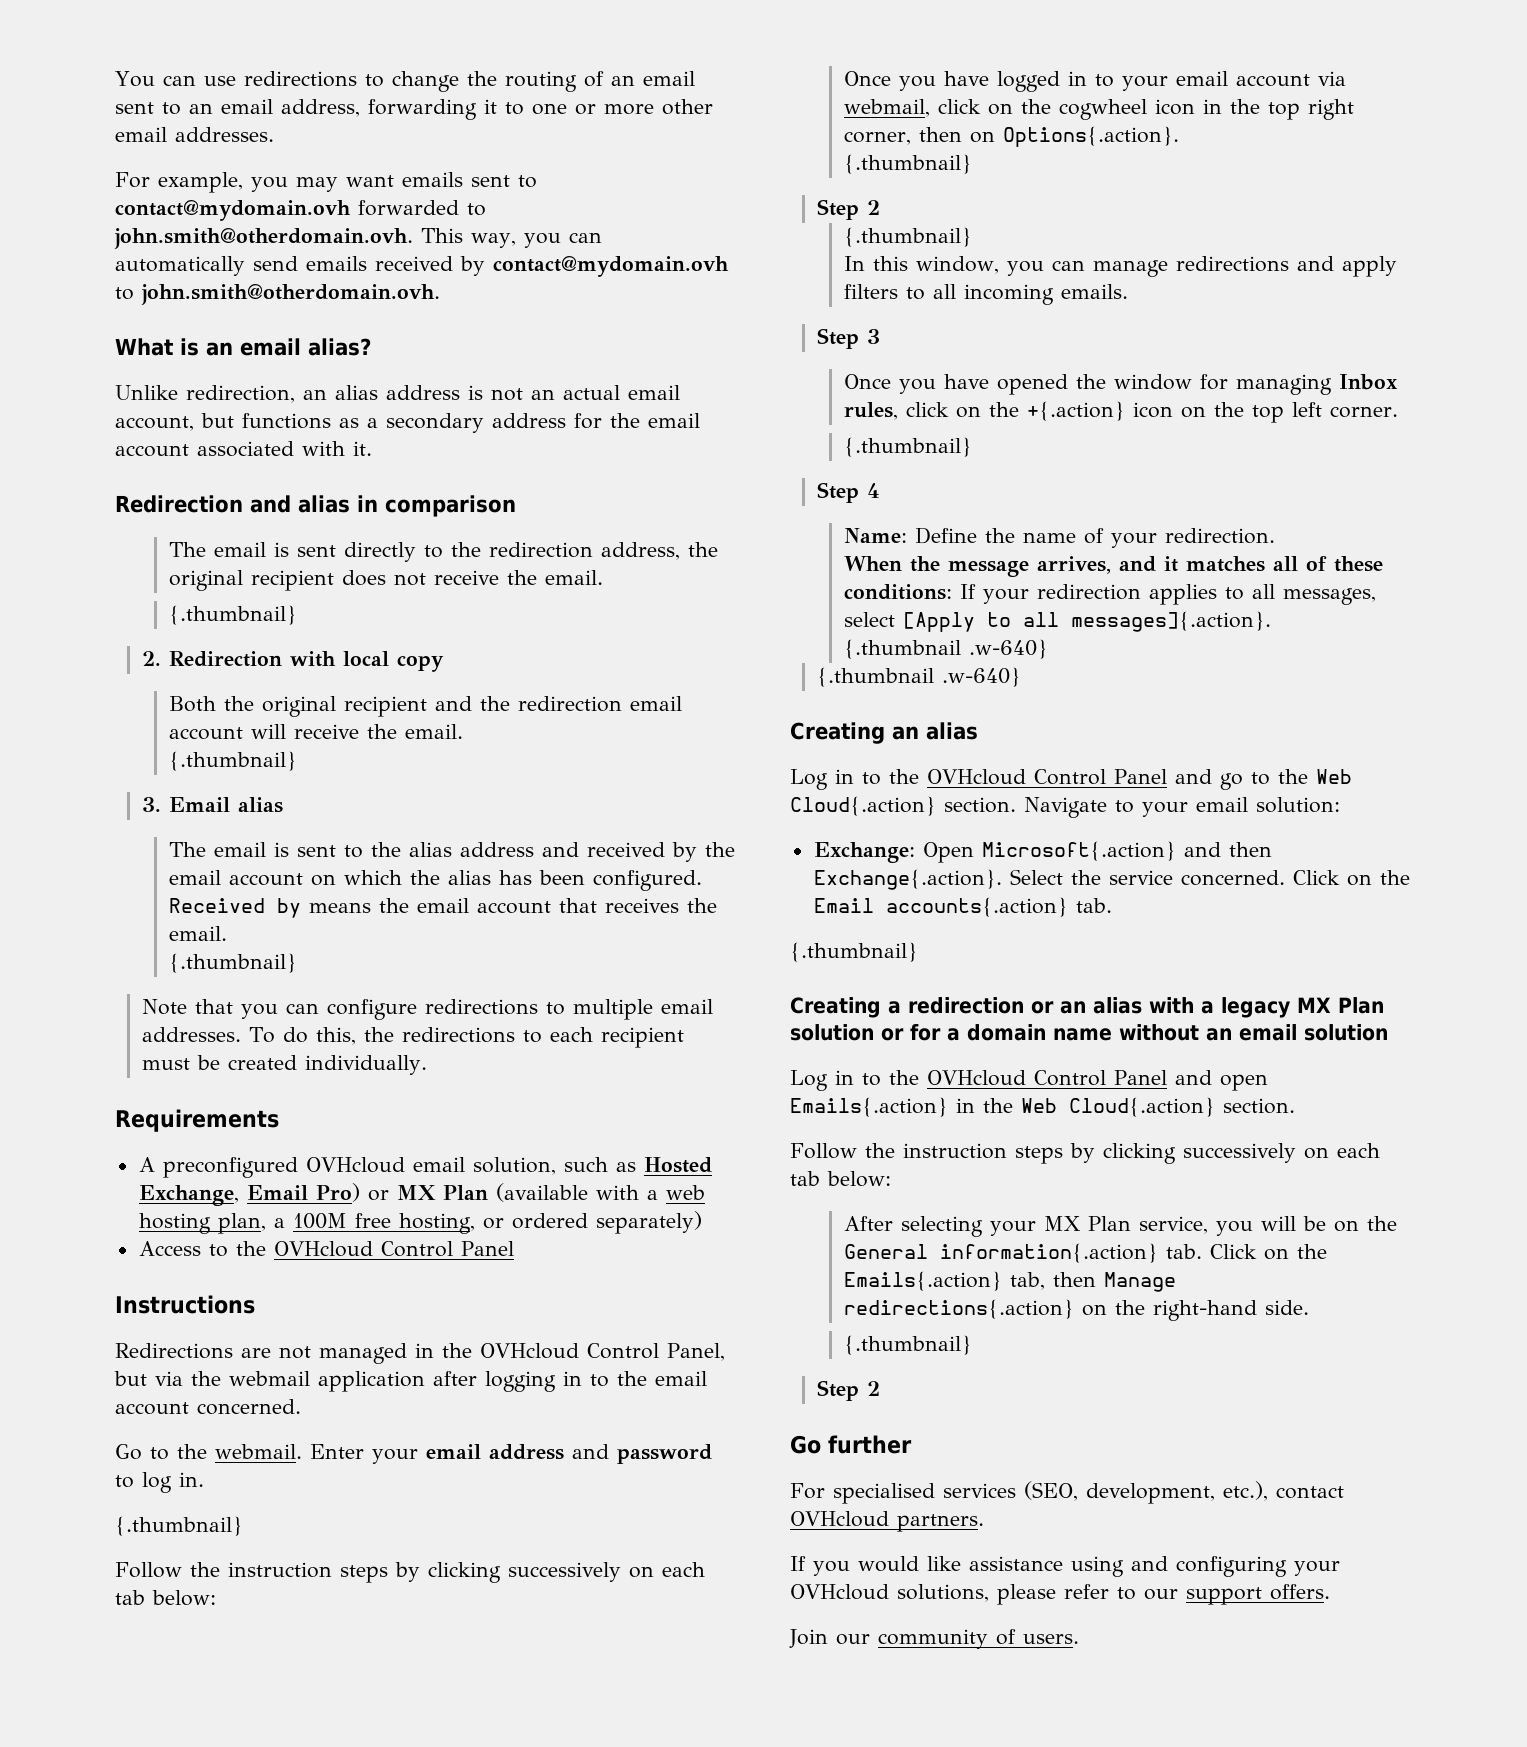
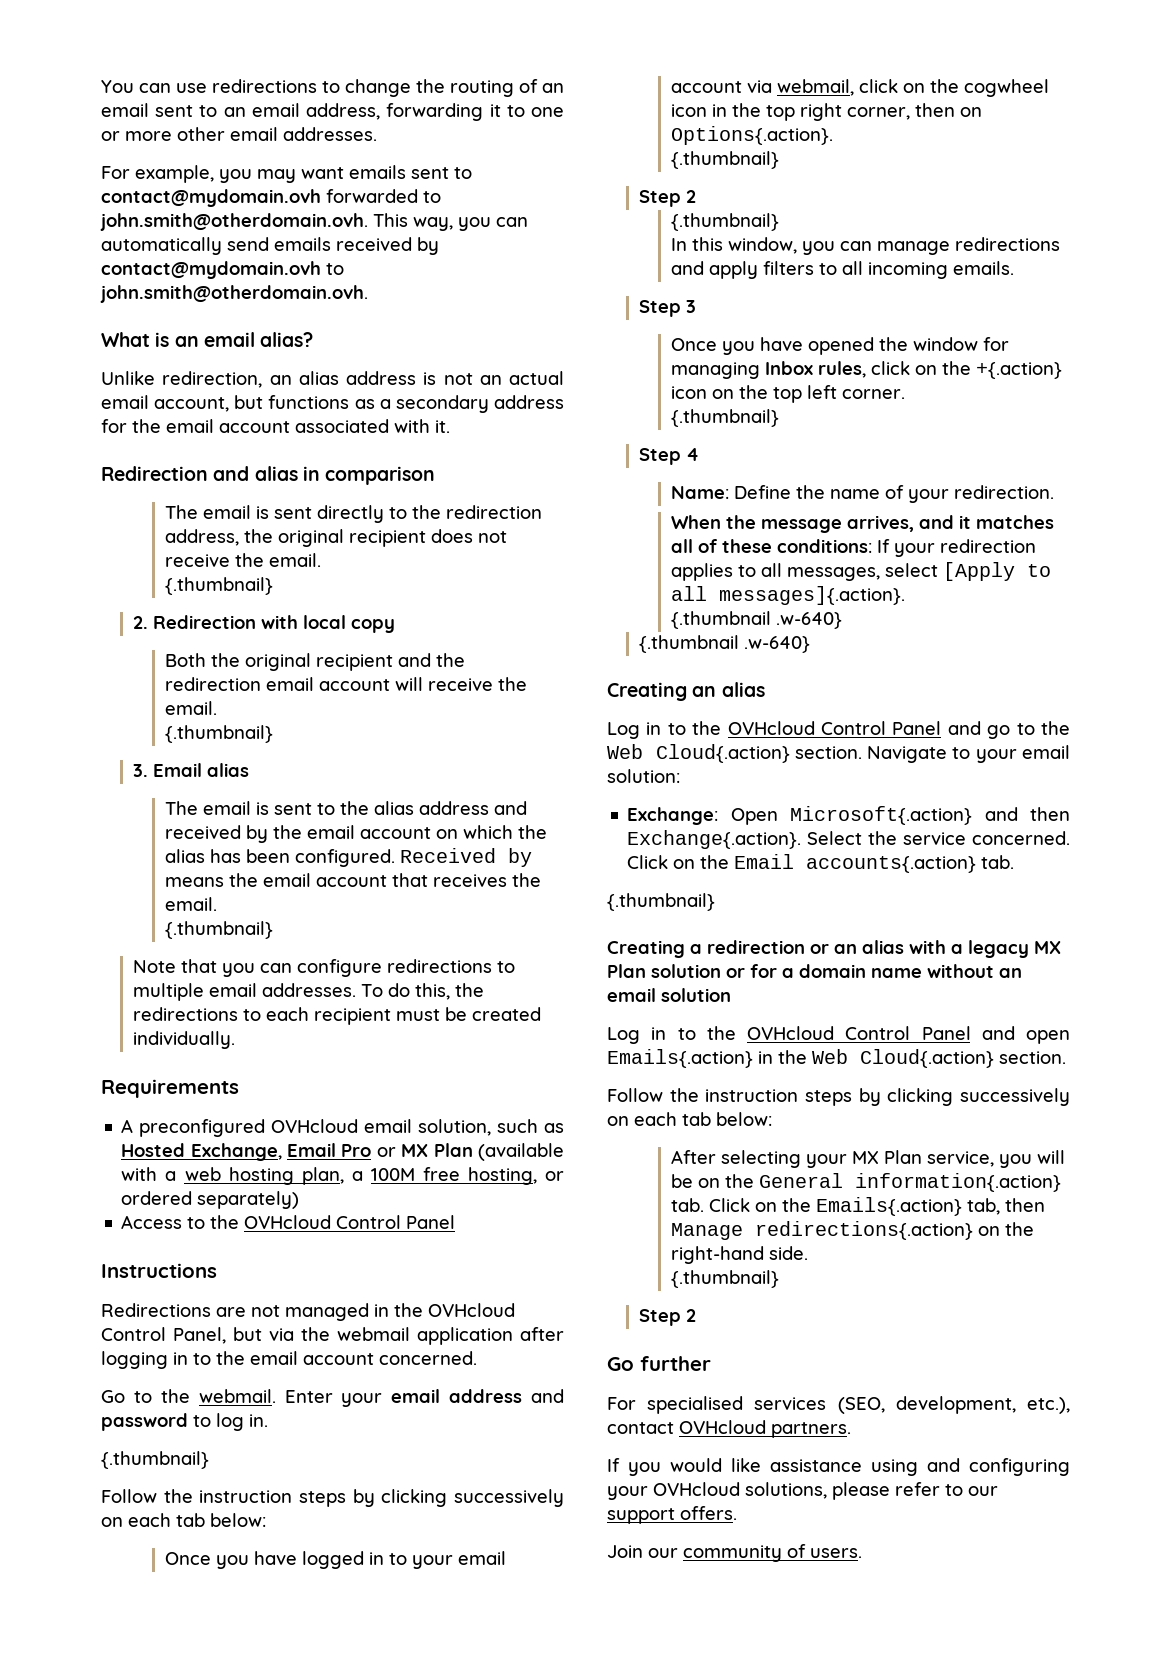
[315,1183,360,1202] Pro) -> [341,1144,372,1157] Pro

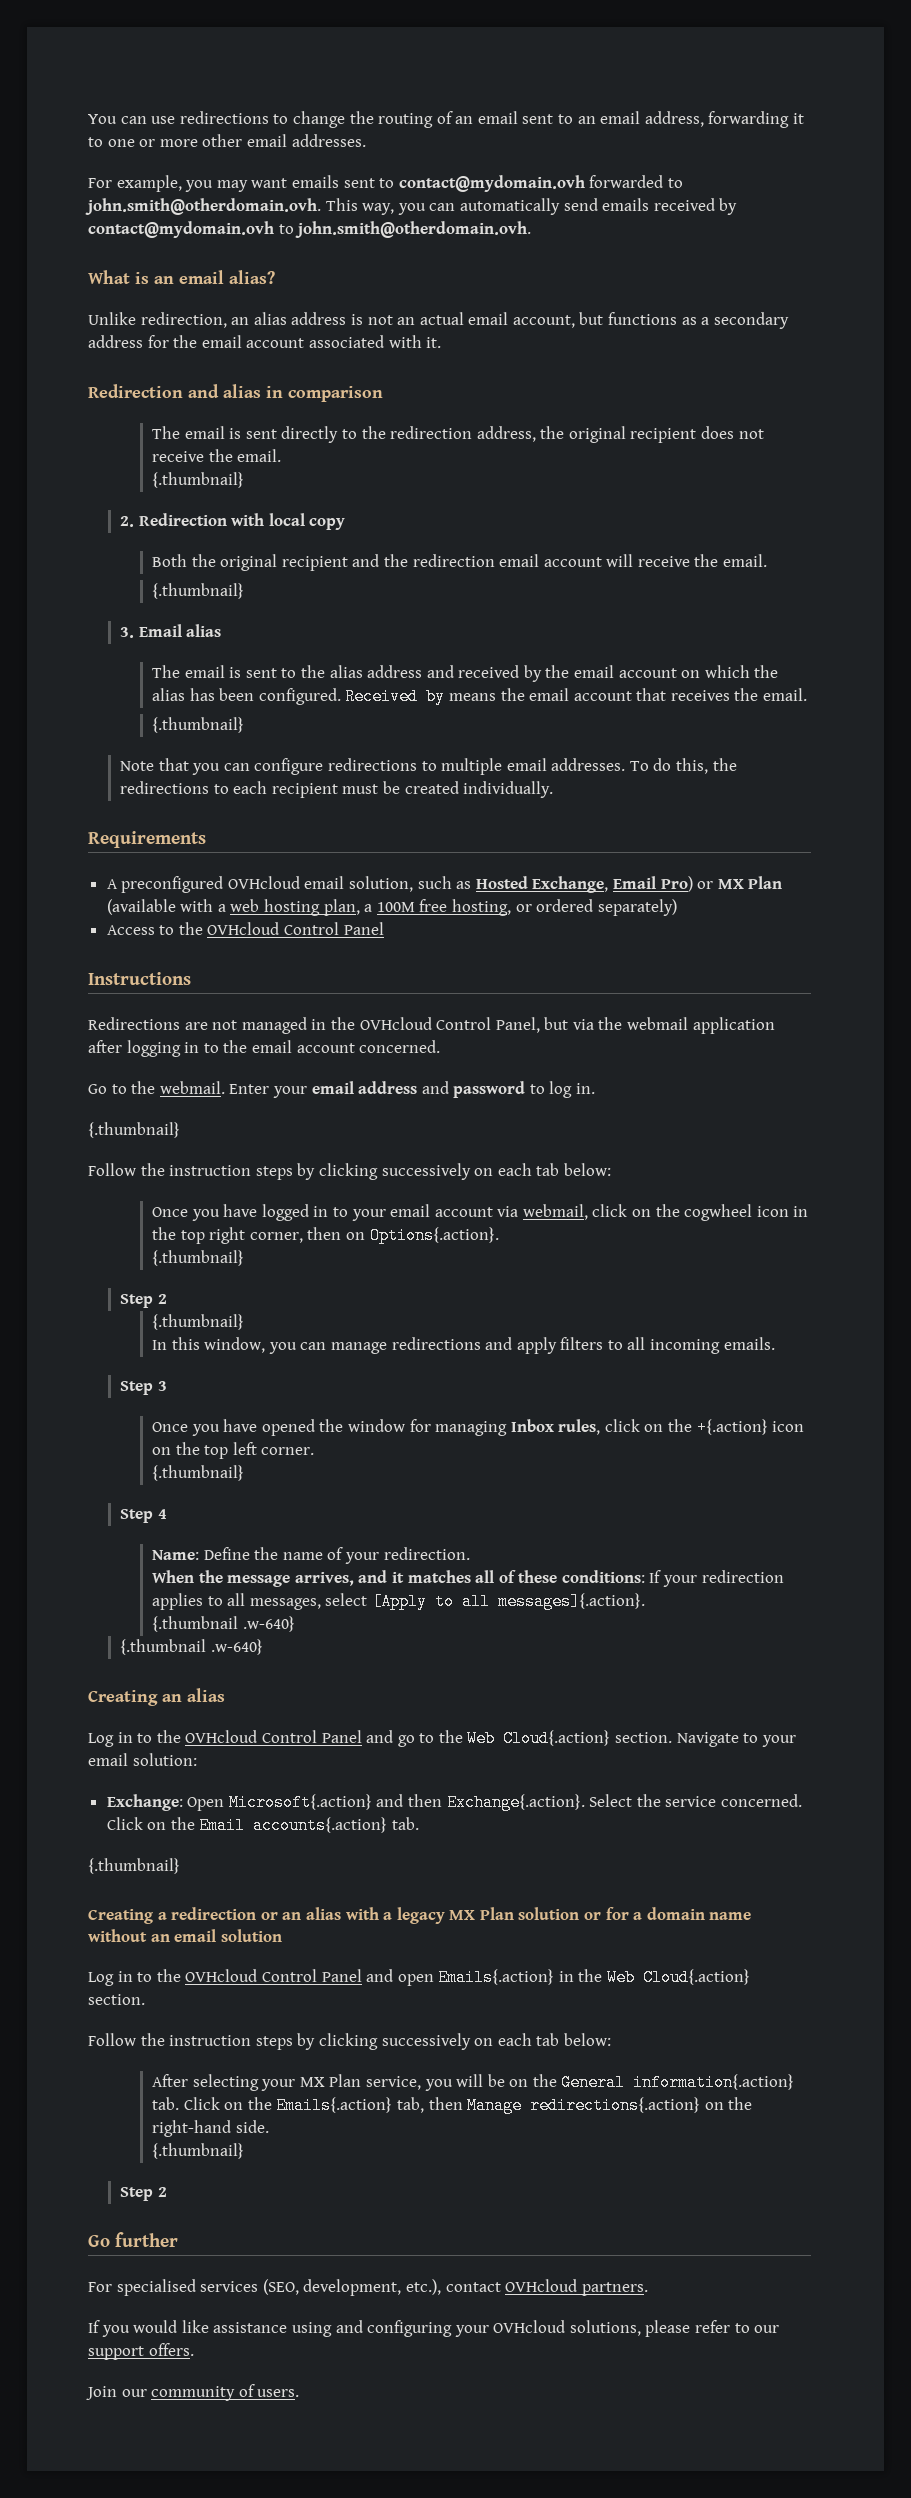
[341,1144,372,1157] Pro -> [660,876,693,892] Pro)

